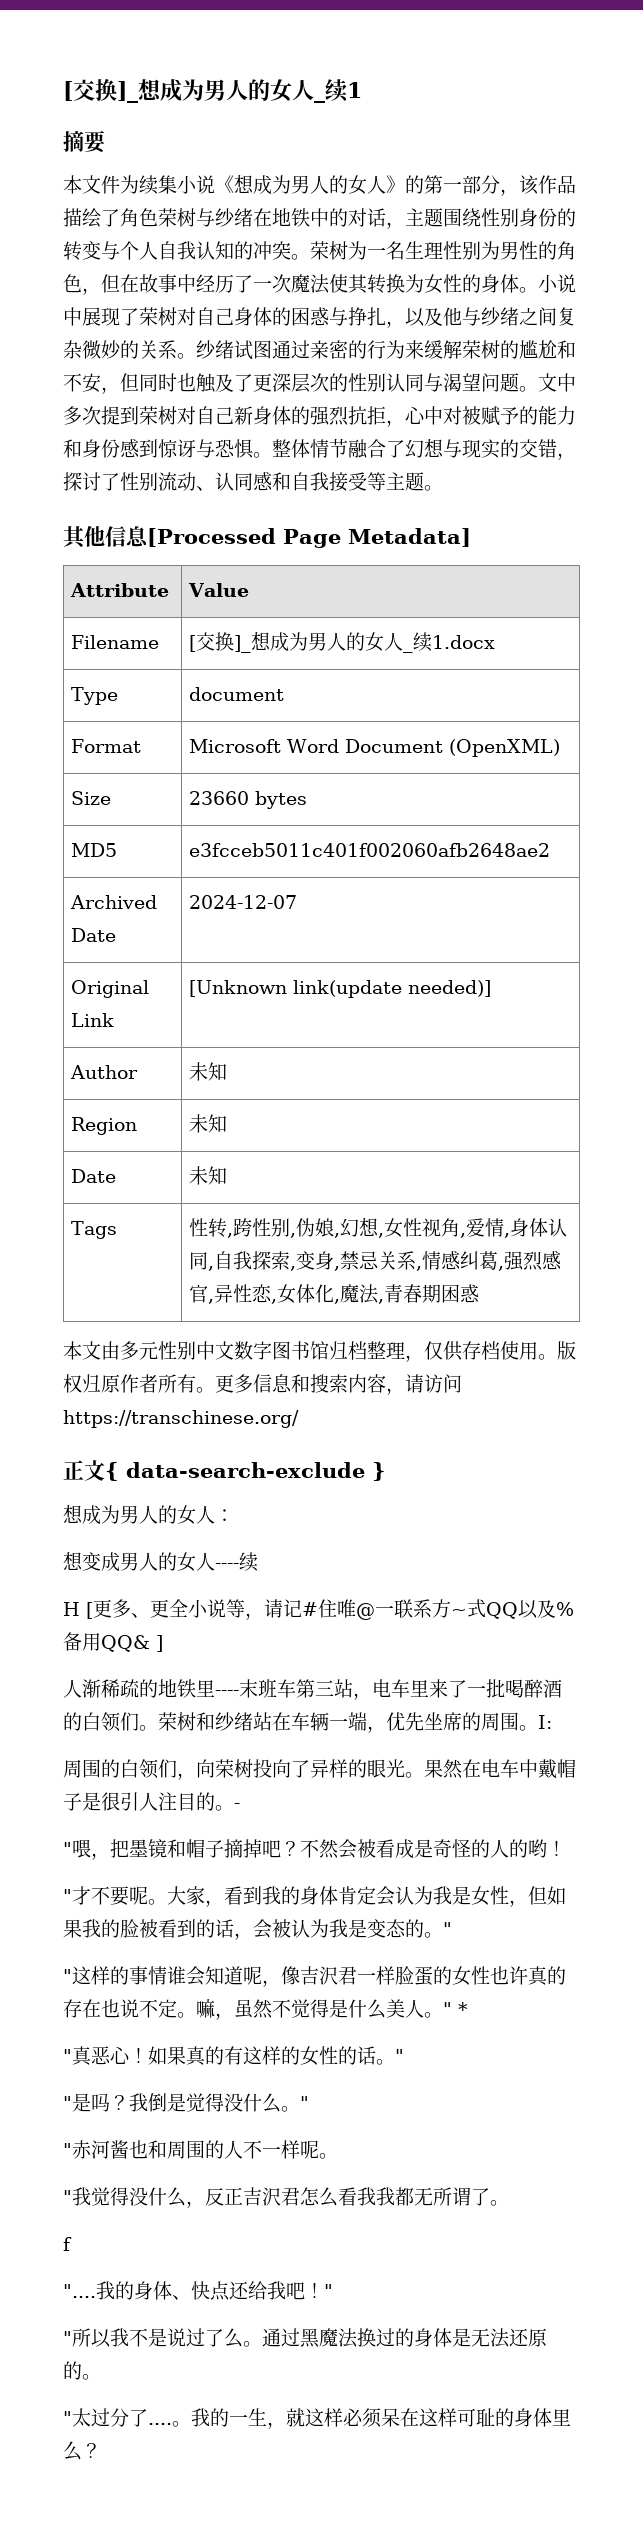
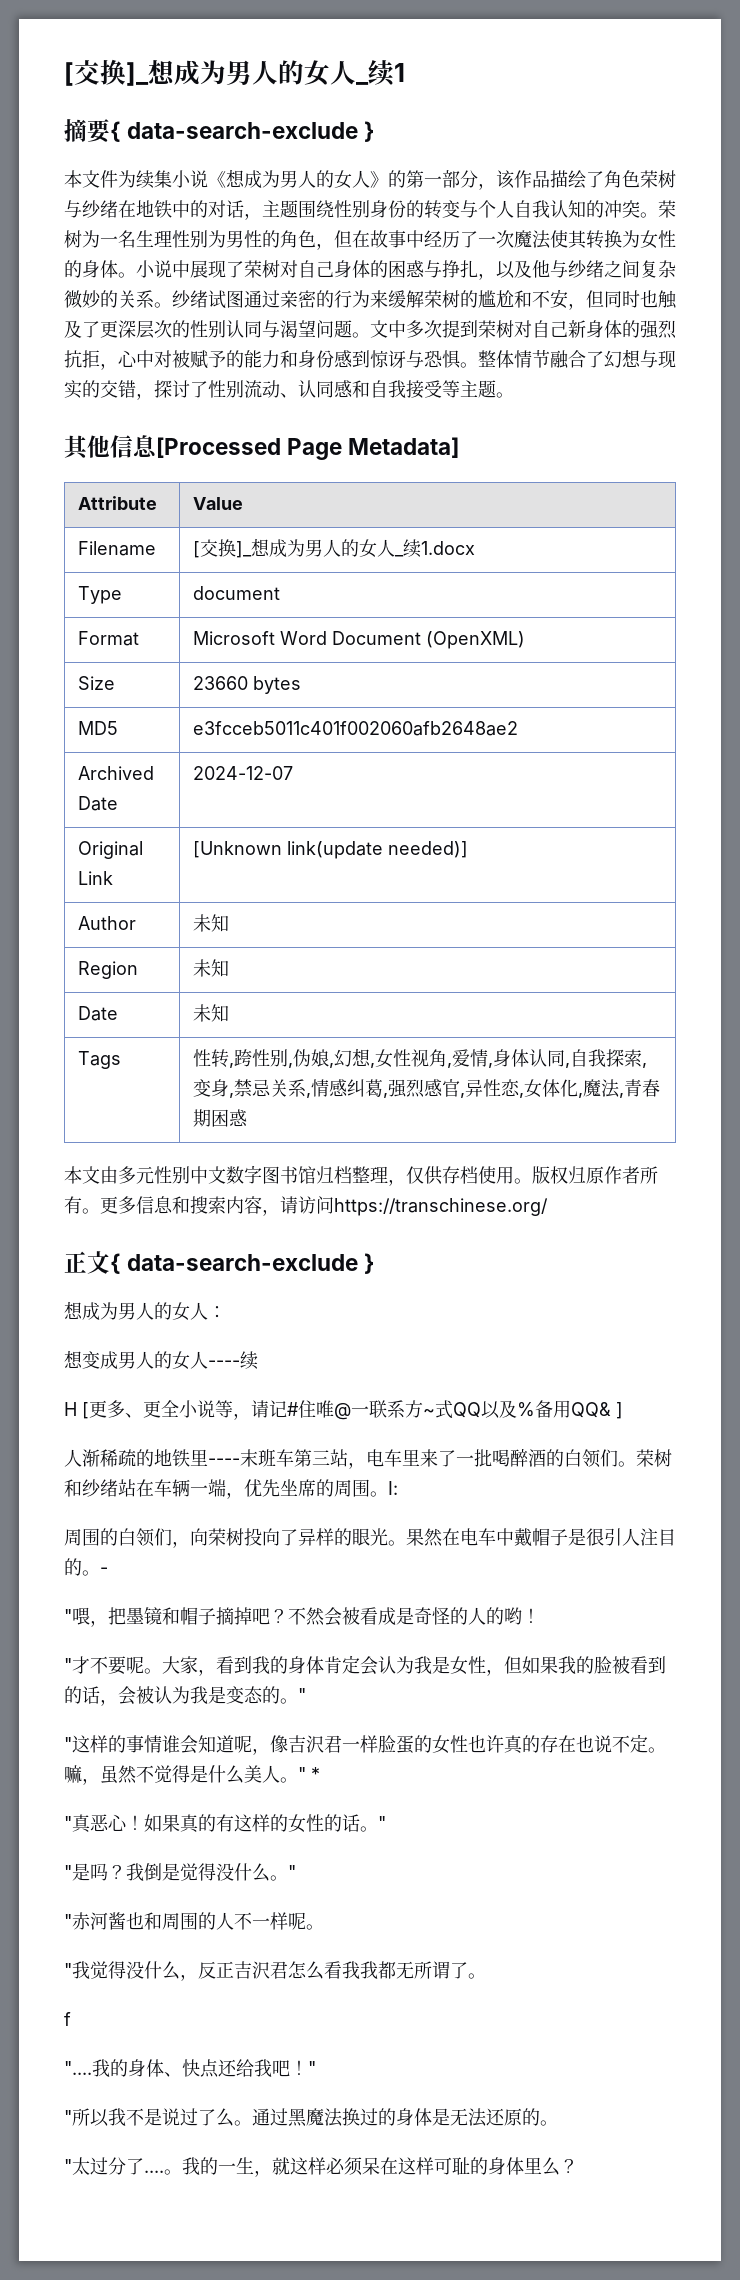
(106, 141) none -> [110,121,376,142] { data-search-exclude }

